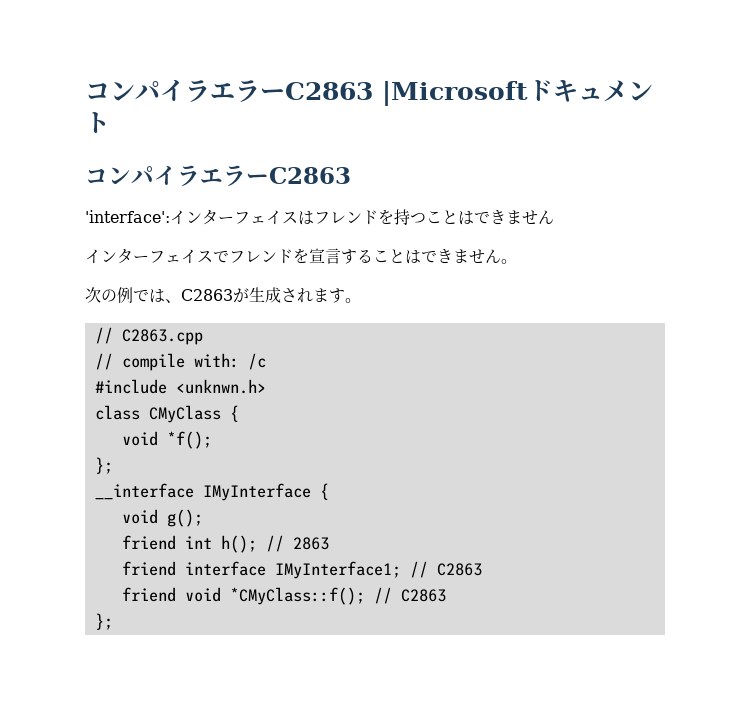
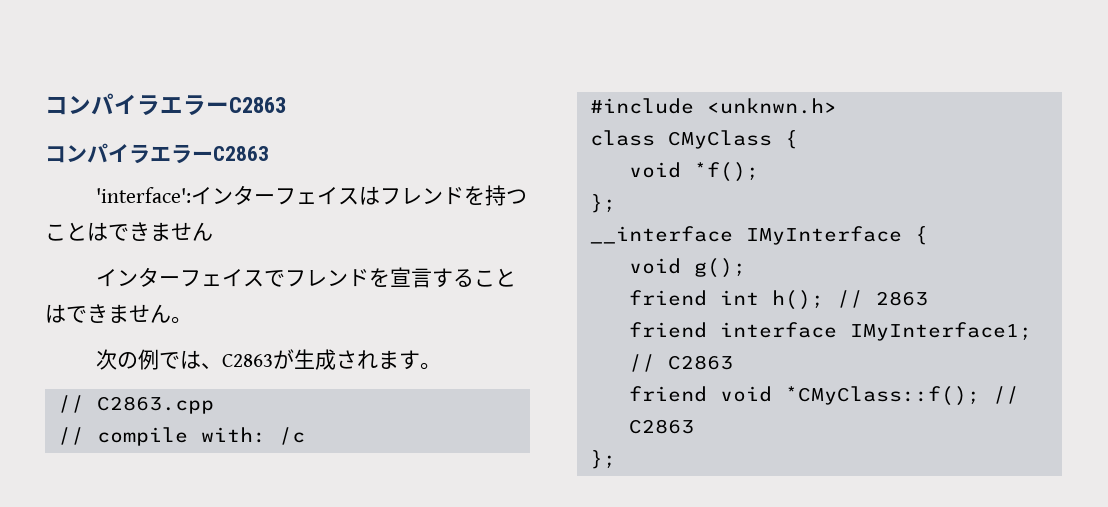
[85,79,653,106] [85,112,110,134] コンパイラエラーC2863 |Microsoftドキュメント -> [45,93,286,116] コンパイラエラーC2863

